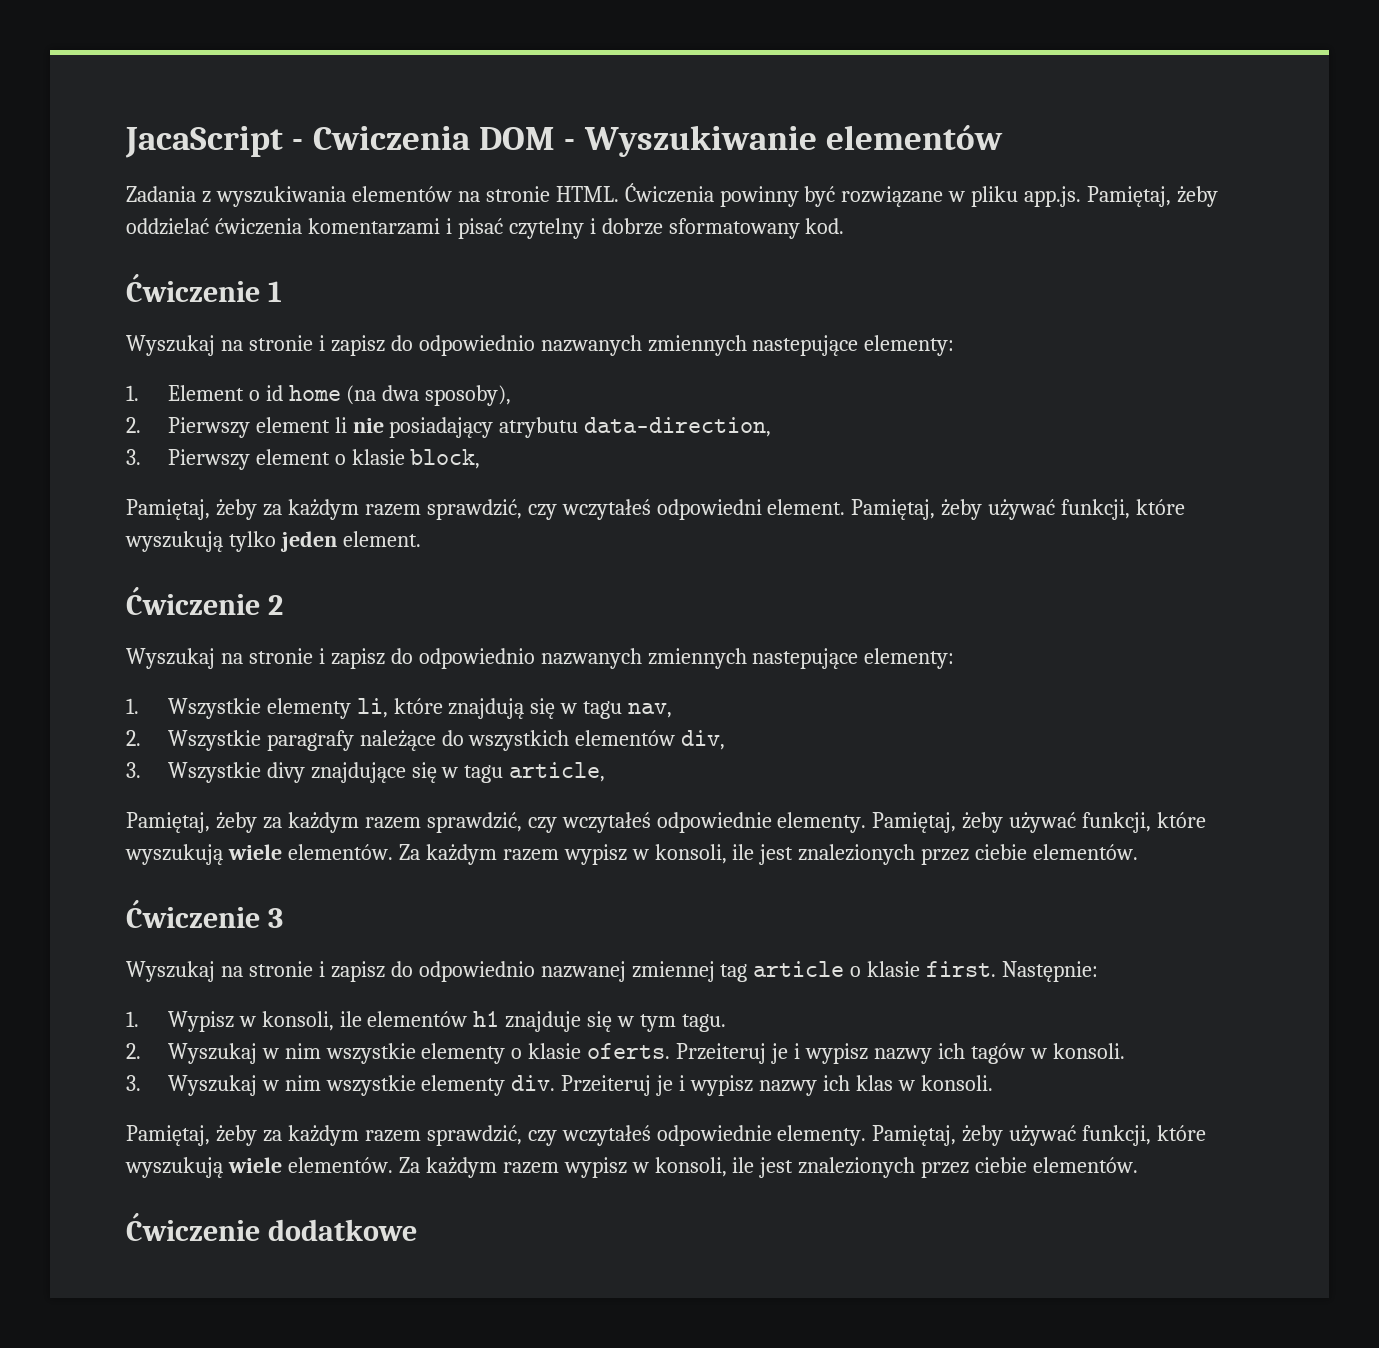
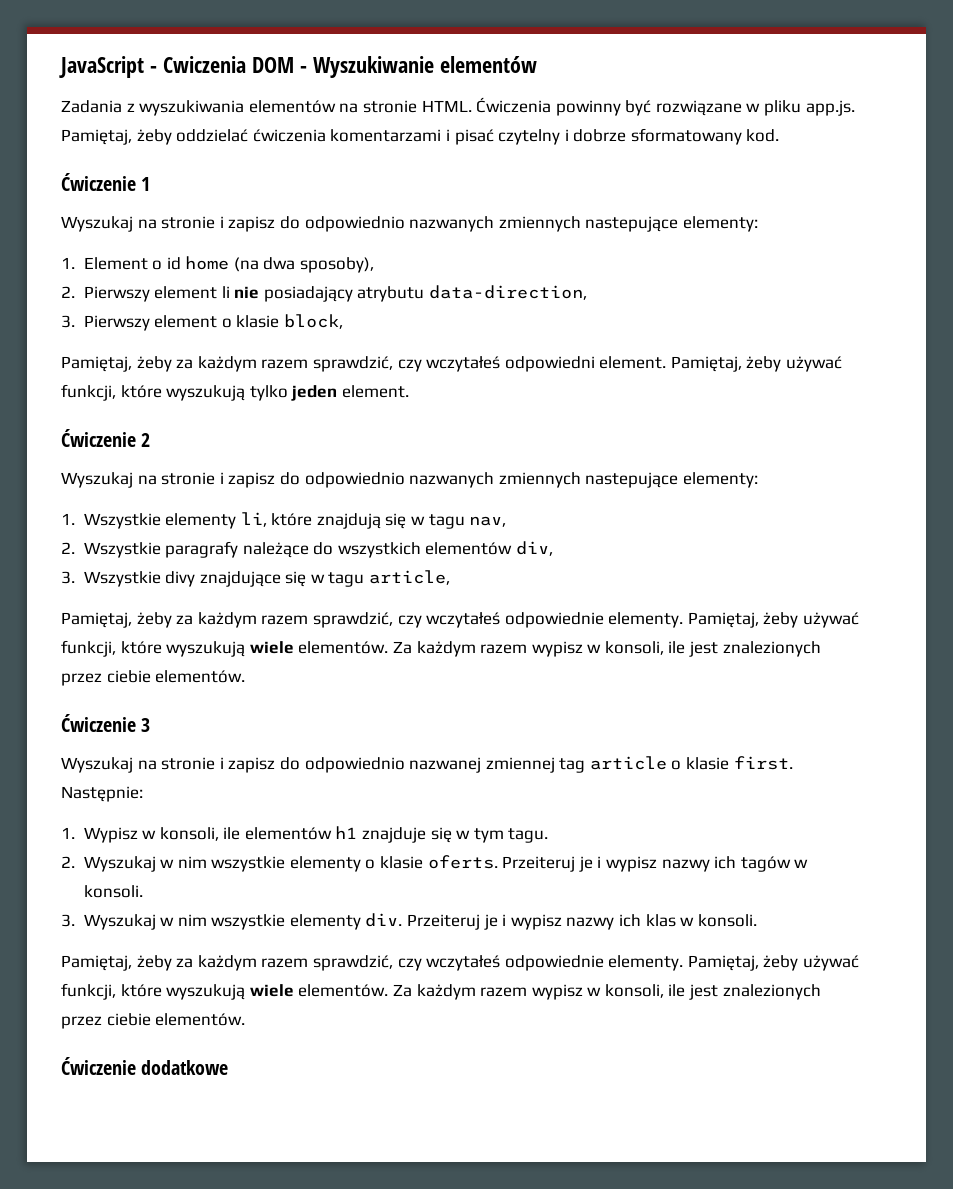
[125,126,283,158] JacaScript -> [59,56,144,78] JavaScript

